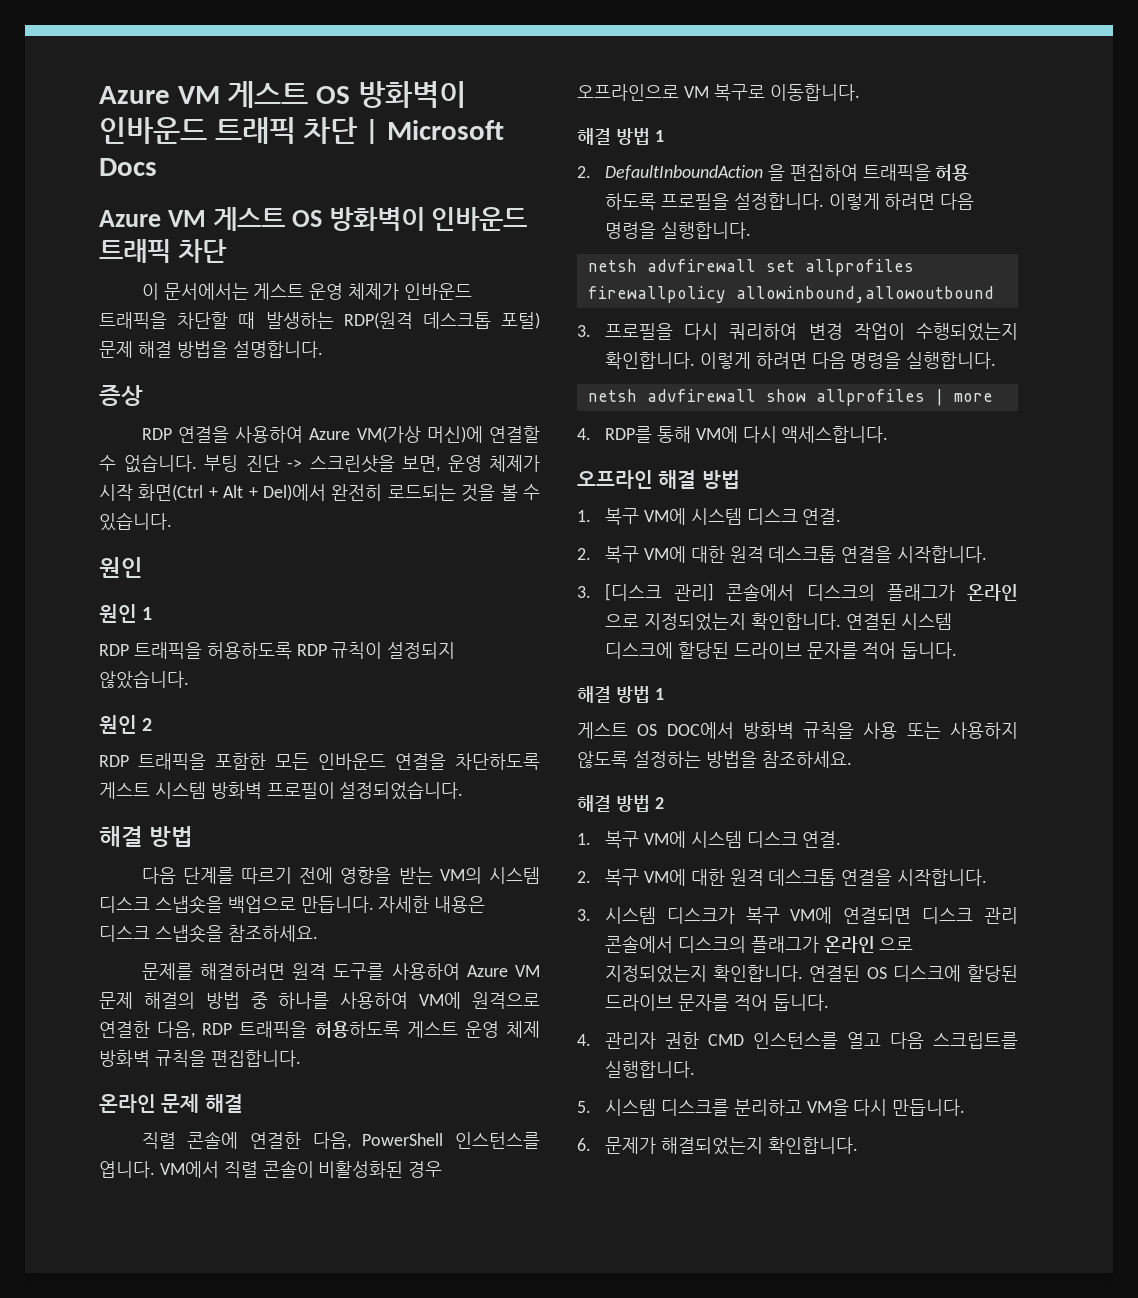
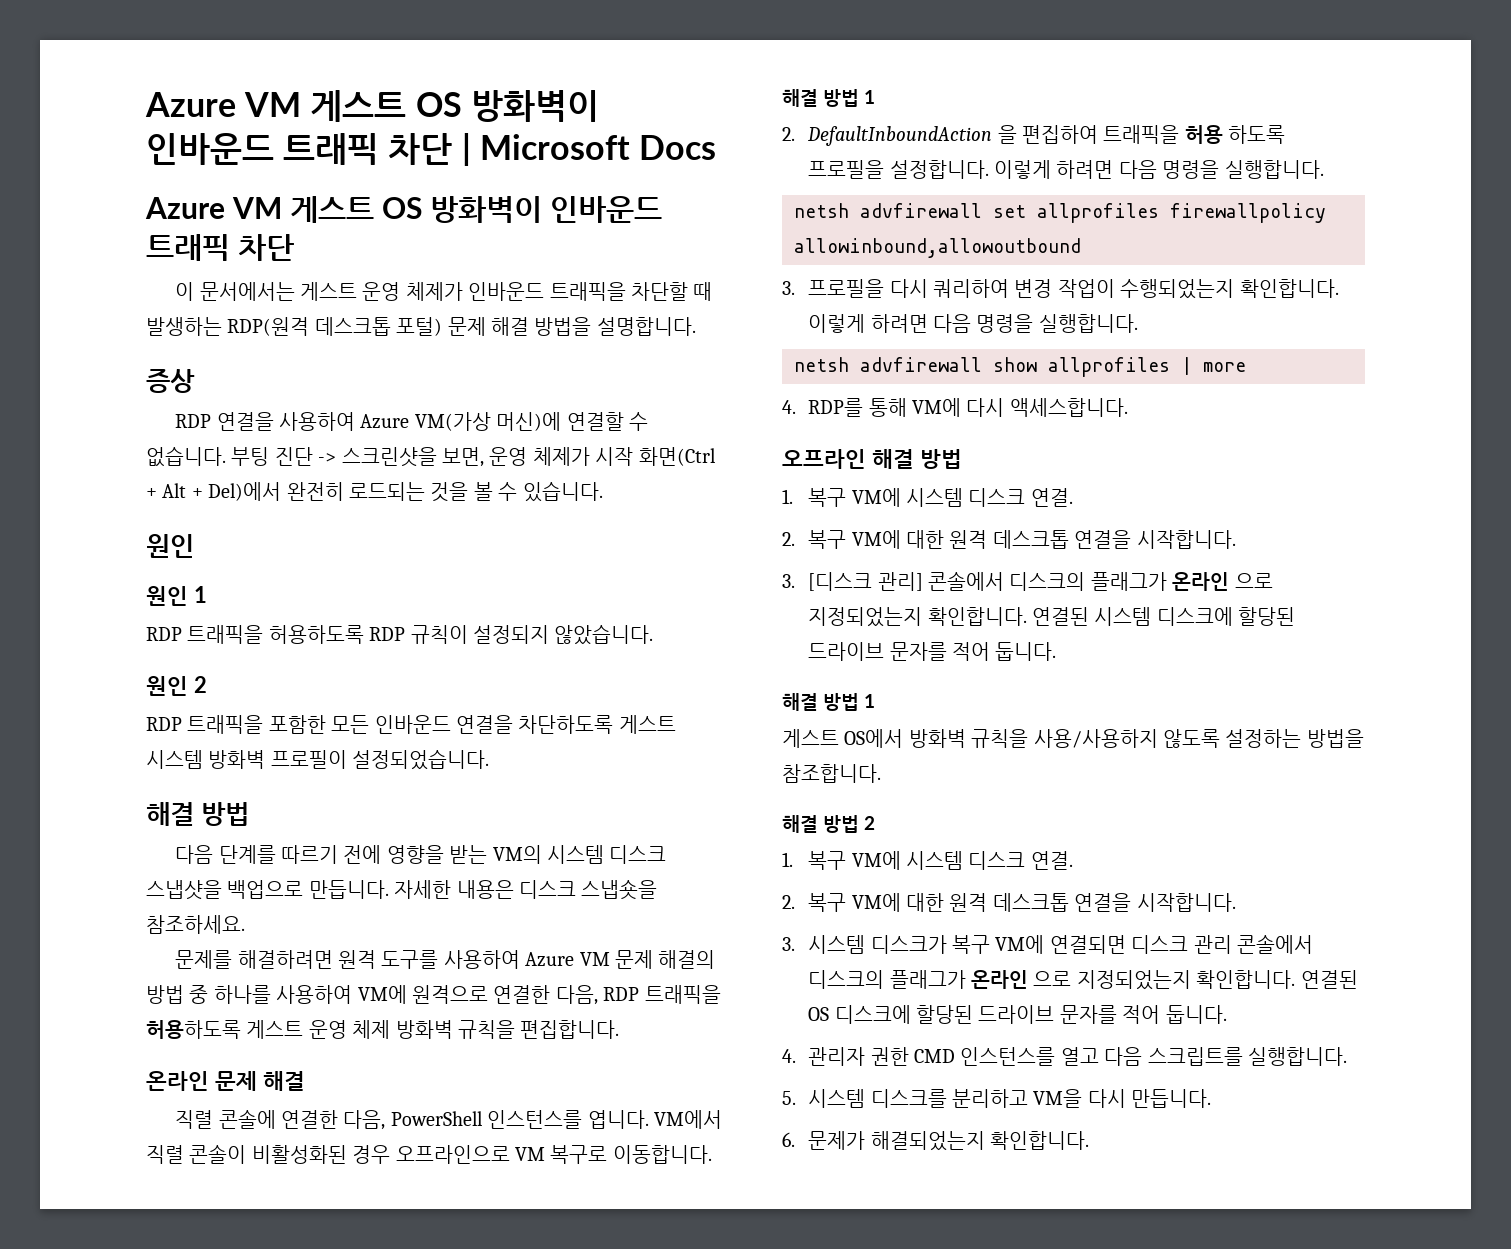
[154,895,223,914] 스냅숏을 -> [146,880,222,900] 스냅샷을
[637,722,1018,739] OS DOC에서 방화벽 규칙을 사용 또는 사용하지 -> [844,729,1158,748] OS에서 방화벽 규칙을 사용/사용하지
[761,751,852,768] 참조하세요. -> [782,764,881,783] 참조합니다.

